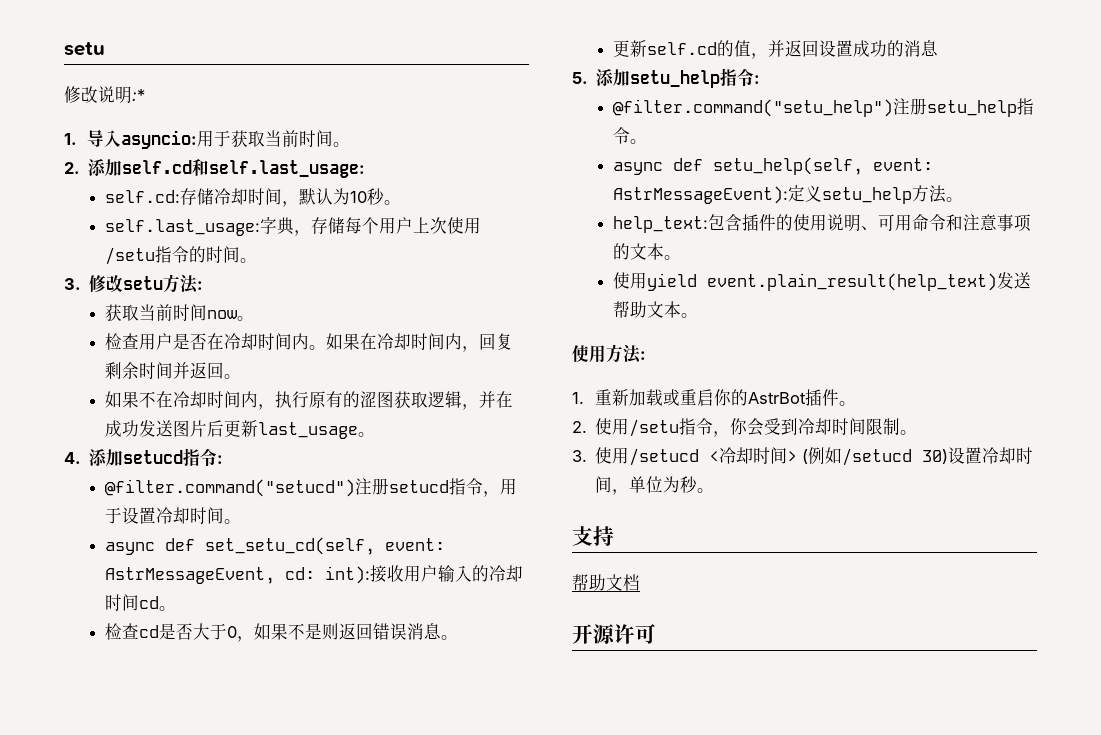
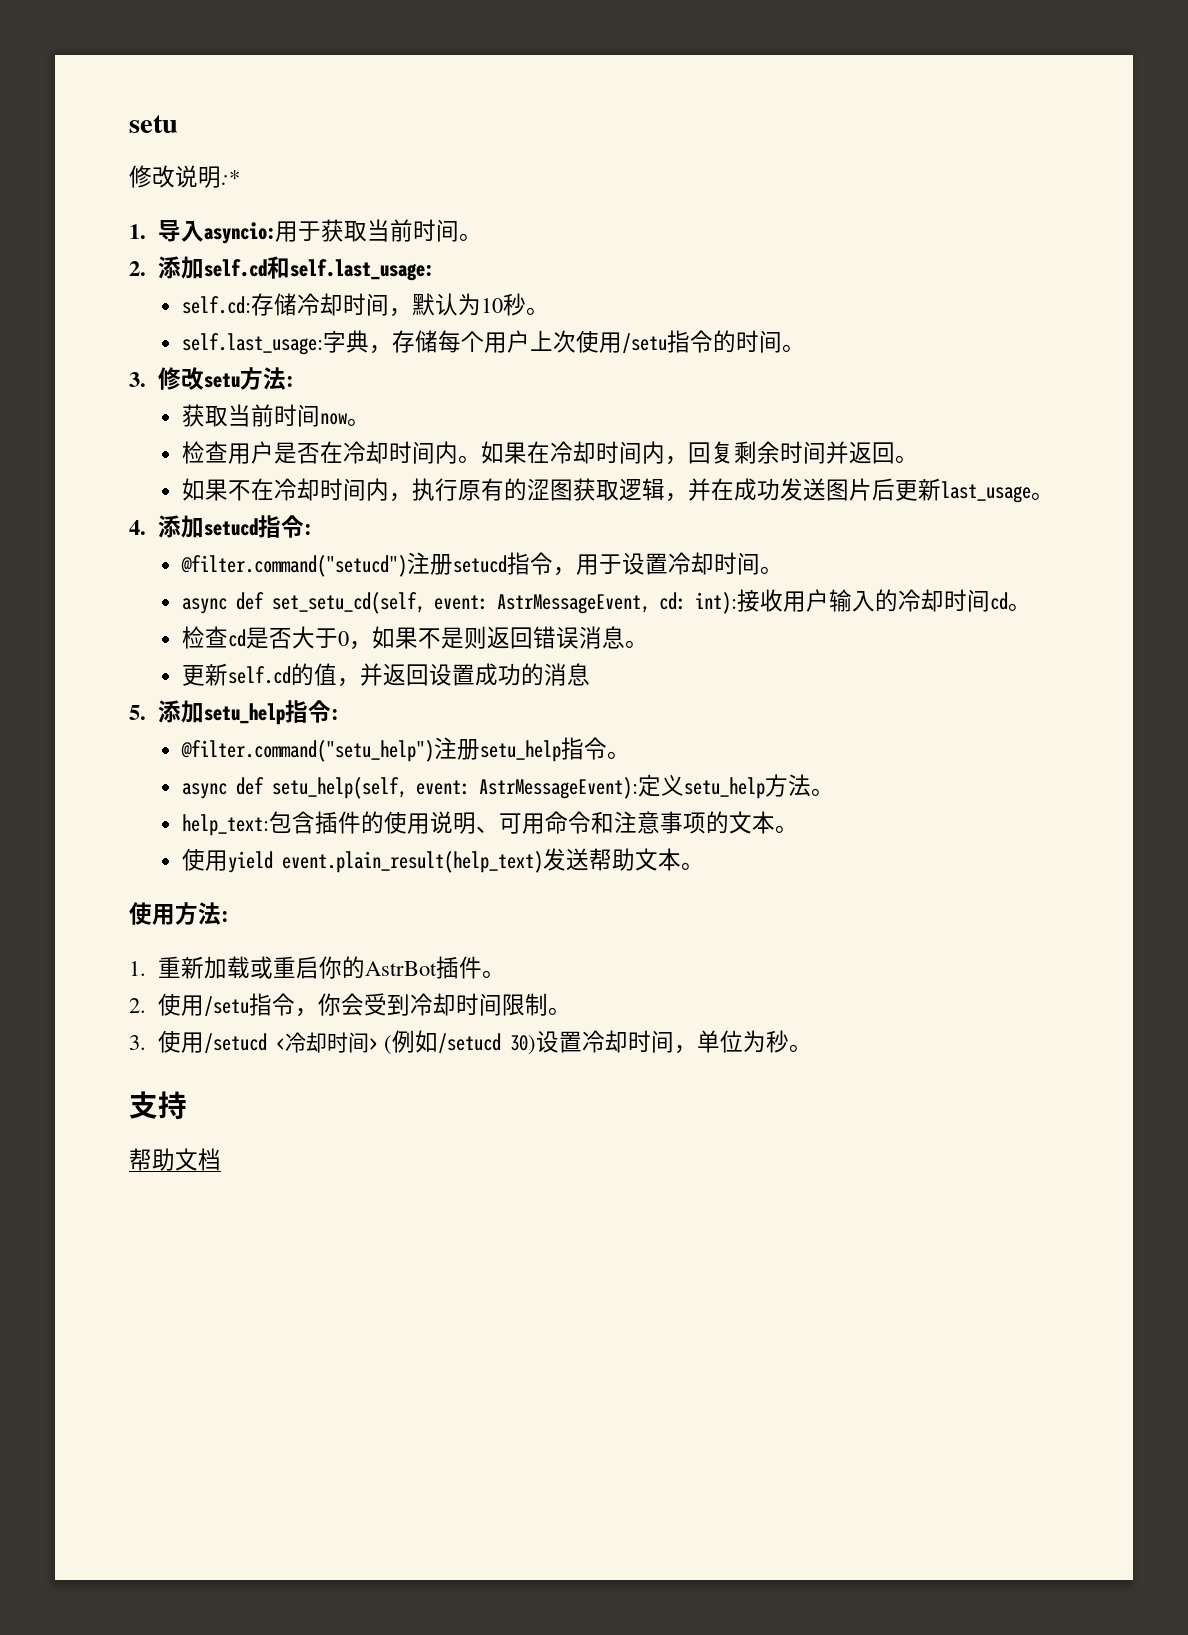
[572,624,656,644] // 开源许可 -> (221, 1159) none

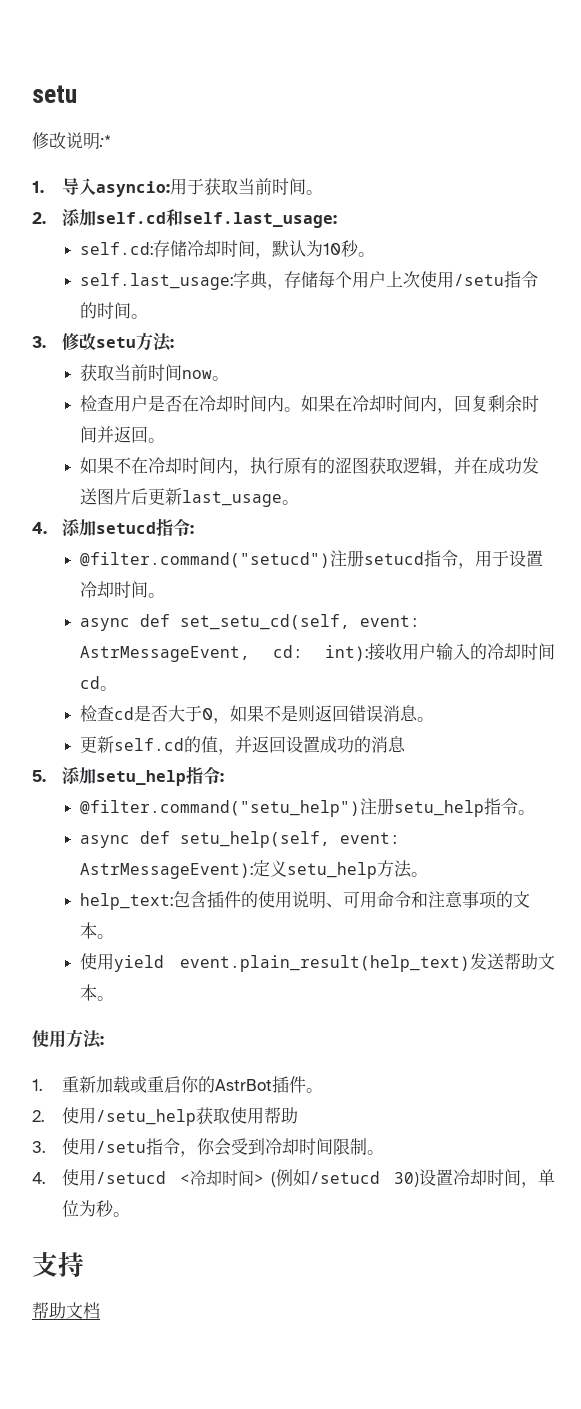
(204, 1005) none -> [95,1107,298,1126] [32,1138,96,1155] /setu_help获取使用帮助 // 3.使用
[129,1035,146,1050] 3. -> [32,1172,45,1184] 4.

